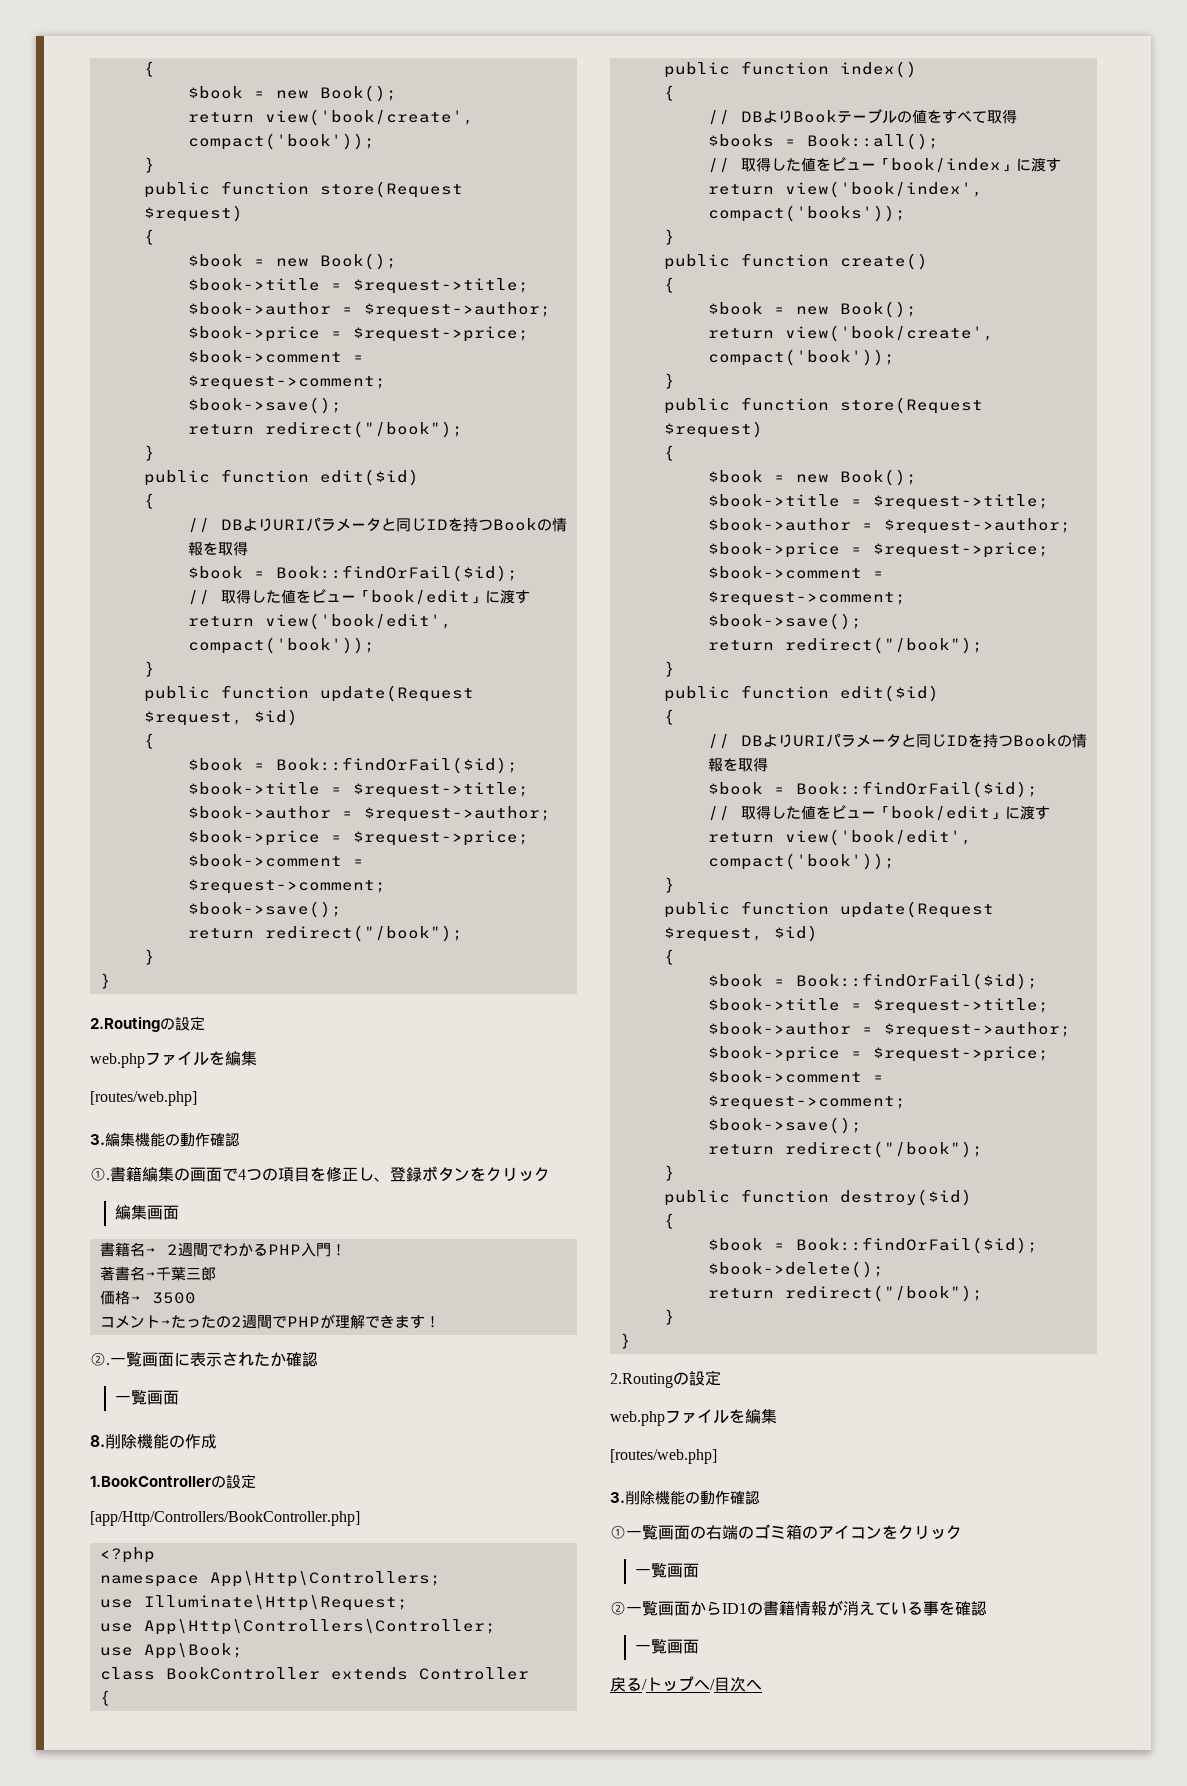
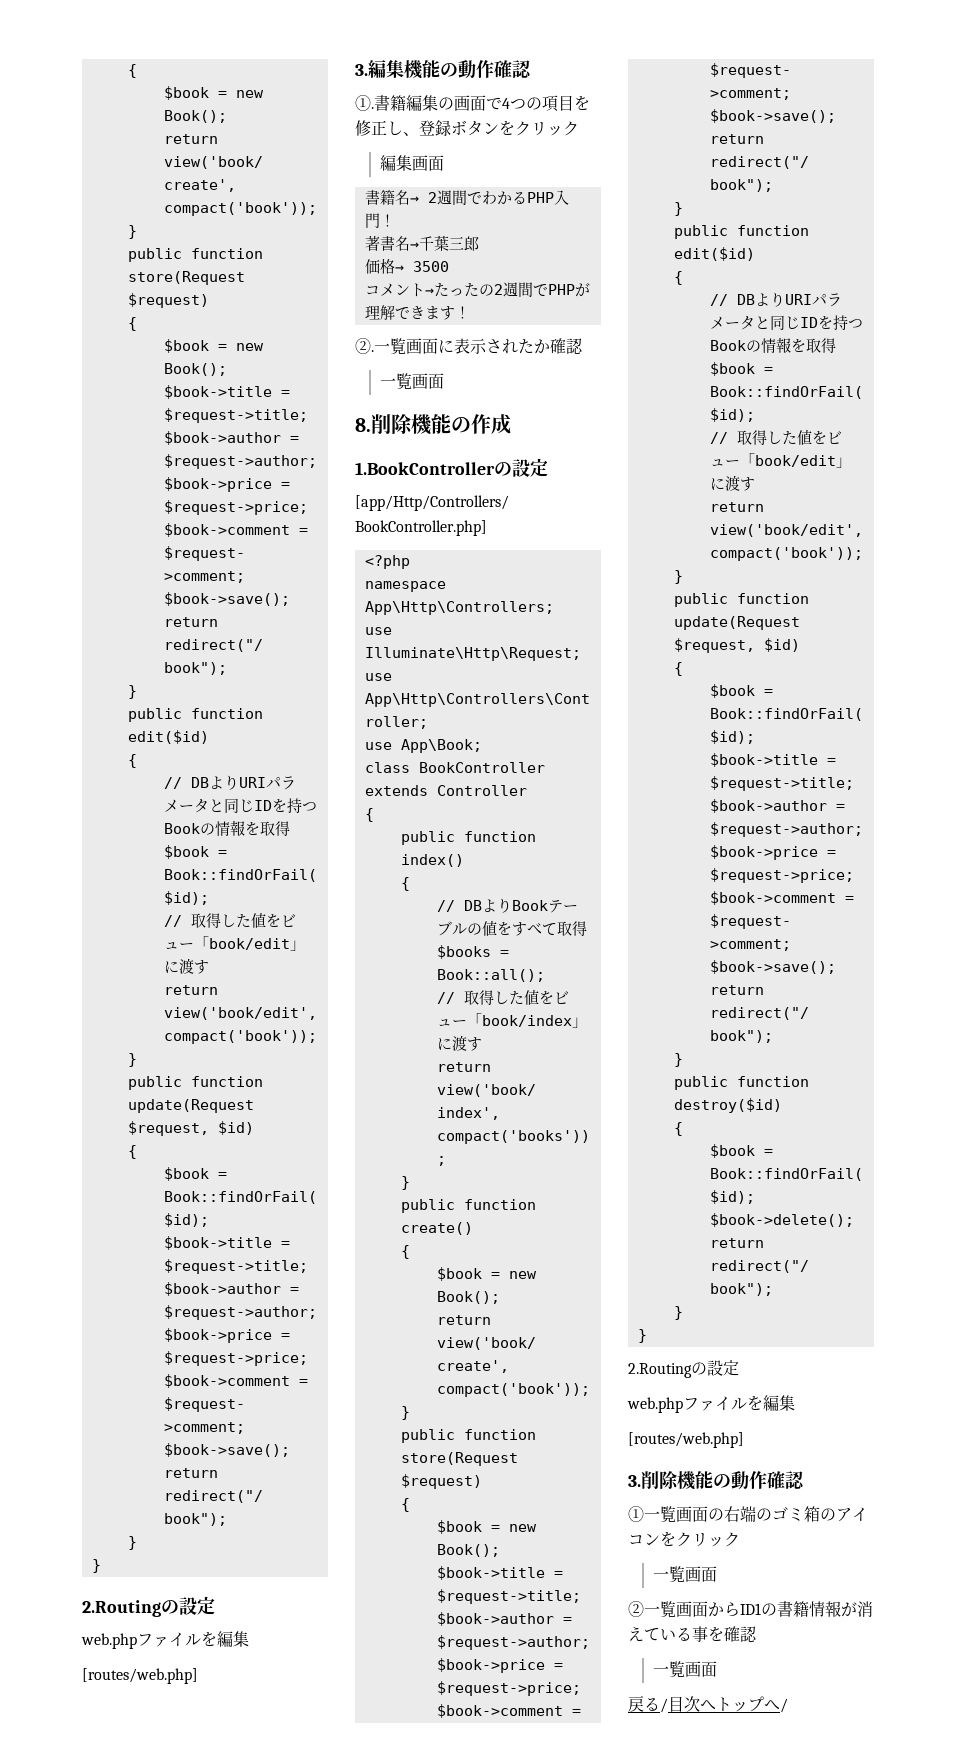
(647, 1684) none -> [668,1696,716,1712] 目次へ
[714,1676,762,1692] 目次へ -> (788, 1705) none

